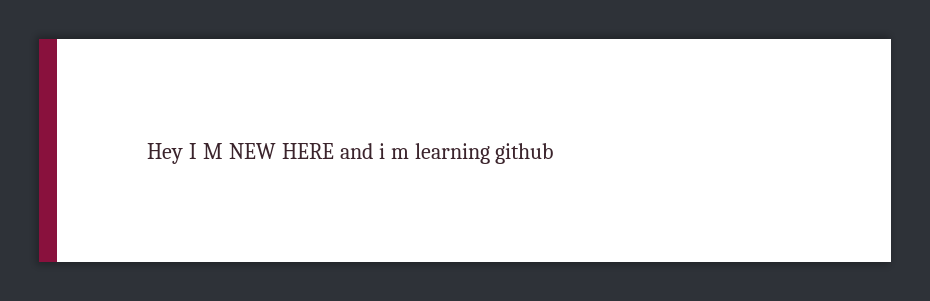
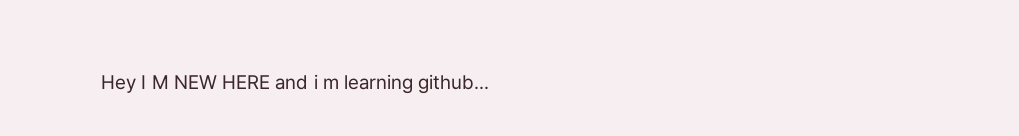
[495,143,554,164] github -> [418,74,490,94] github...

